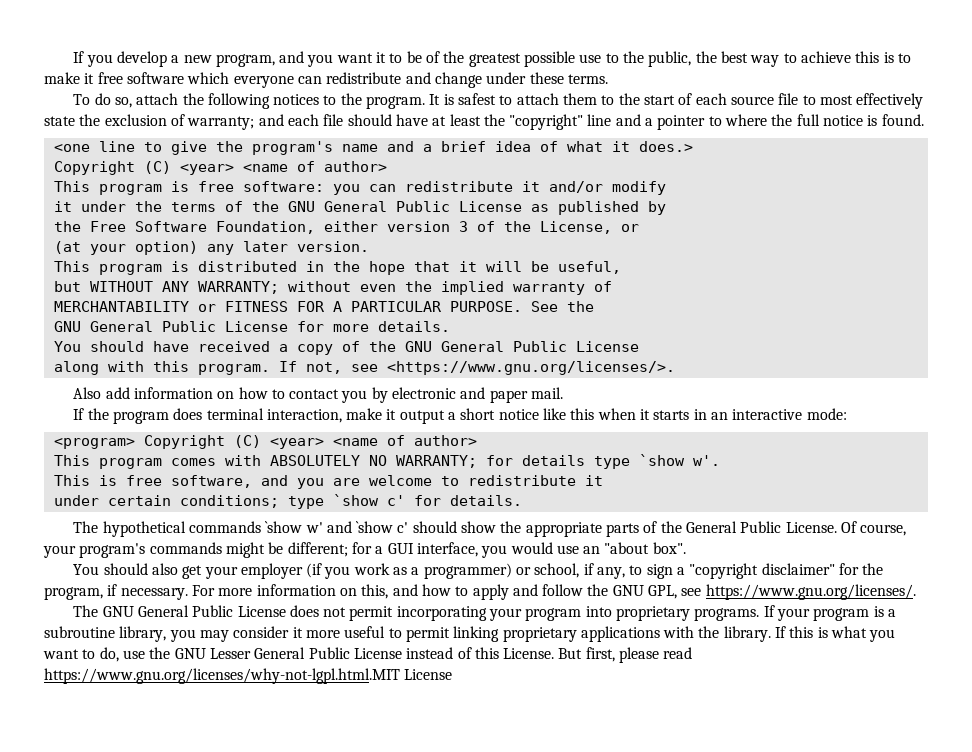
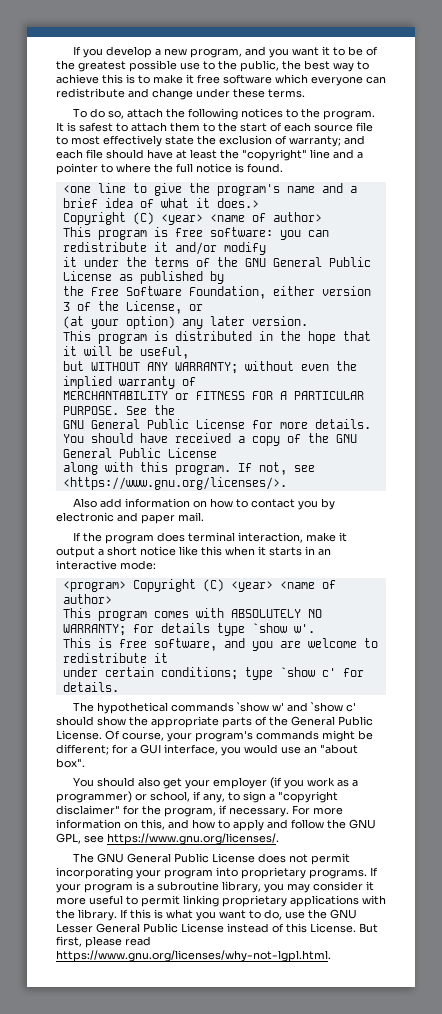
[44,668,453,684] https://www.gnu.org/licenses/why-not-lgpl.html.MIT License -> [56,950,331,962] https://www.gnu.org/licenses/why-not-lgpl.html.

